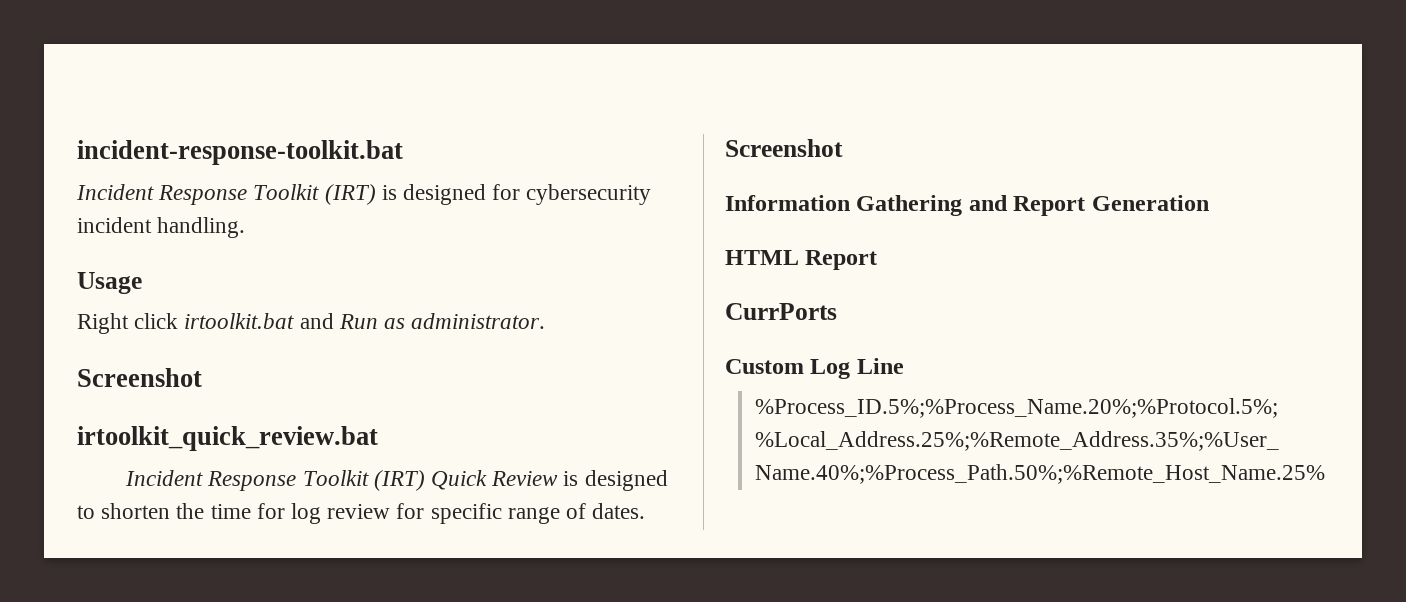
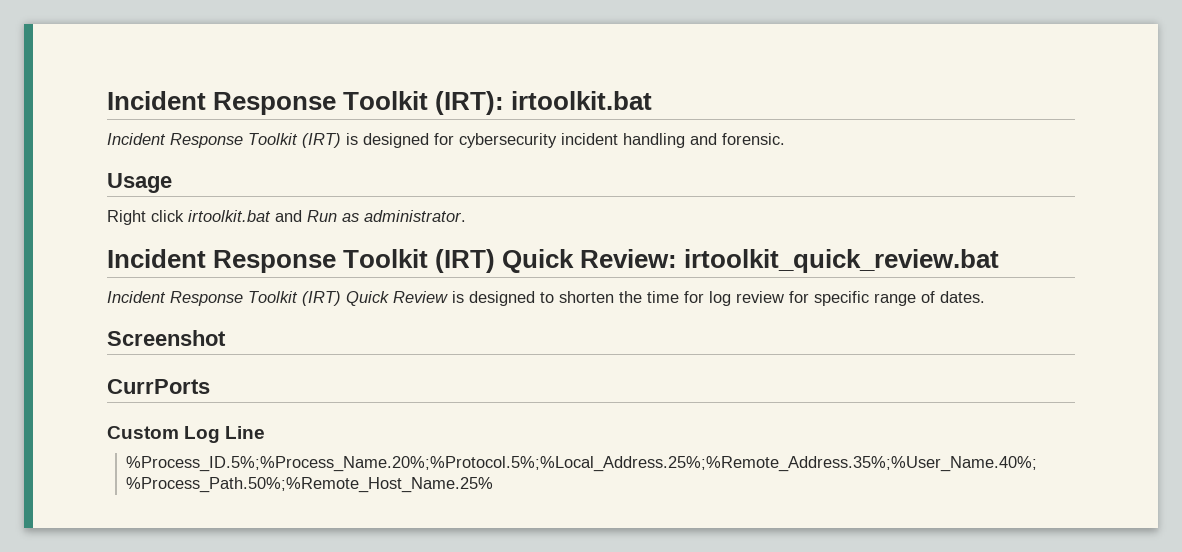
[77,140,403,165] incident-response-toolkit.bat -> [107,91,653,115] Incident Response Toolkit (IRT): irtoolkit.bat
[157,217,246,238] handling. -> [623,133,785,148] handling and forensic.
[77,368,202,387] Screenshot // -> [107,249,678,273] Incident Response Toolkit (IRT) Quick Review:
[725,195,1209,216] [725,250,878,270] // Information Gathering and Report Generation // HTML Report -> (226, 338) none

